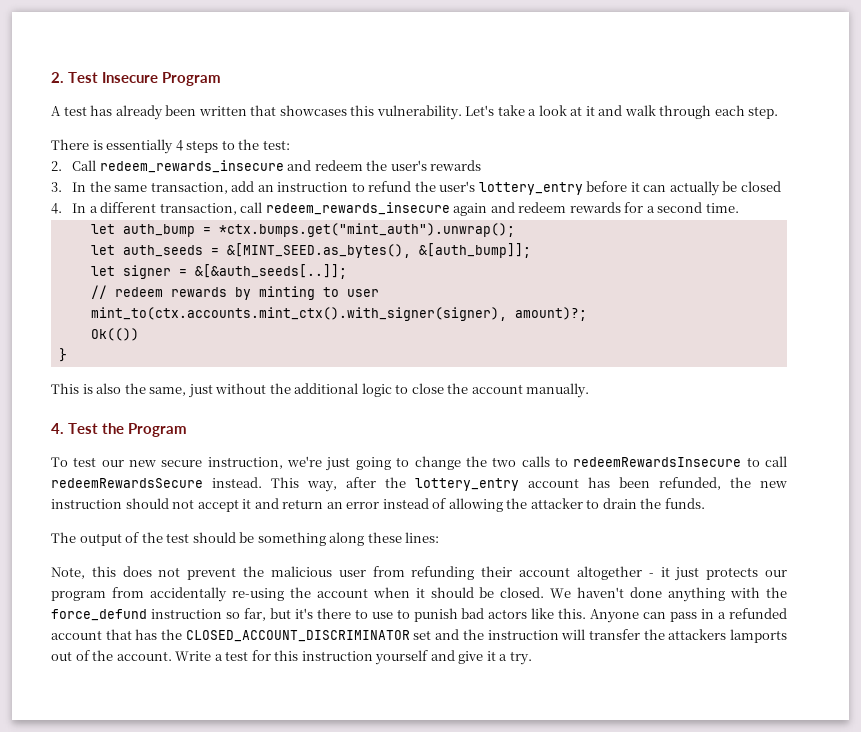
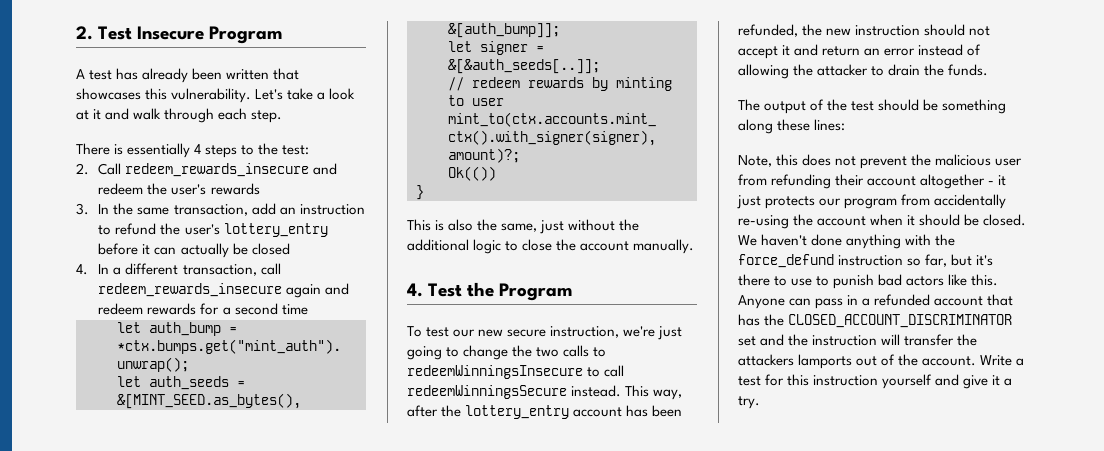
[705,203,739,213] time. -> [281,304,308,315] time
[573,457,742,467] redeemRewardsInsecure -> [407,365,583,379] redeemWinningsInsecure
[51,478,203,488] redeemRewardsSecure -> [407,385,567,399] redeemWinningsSecure

